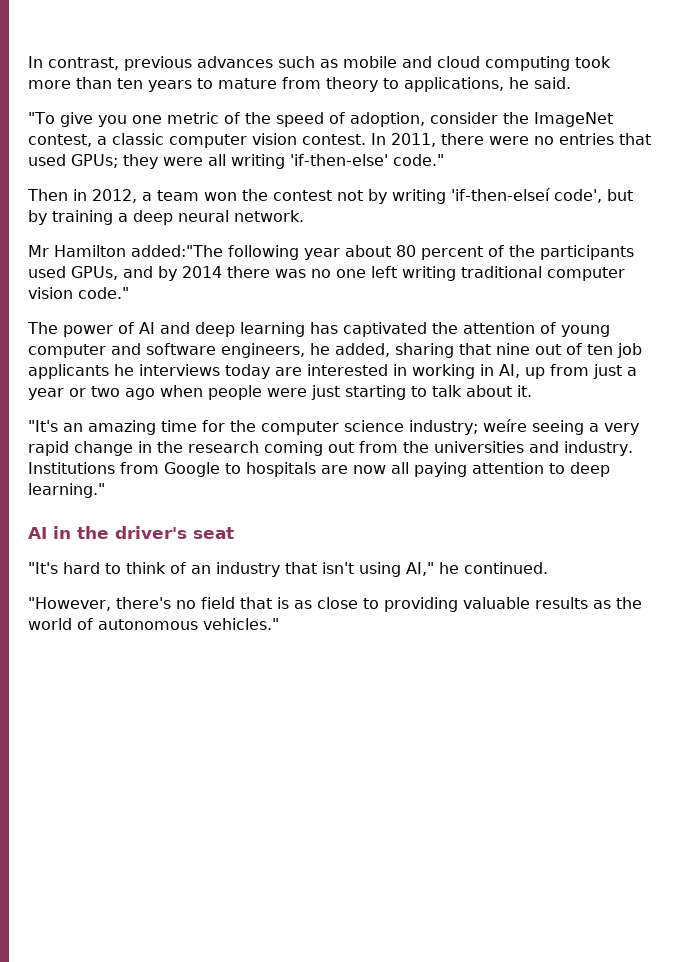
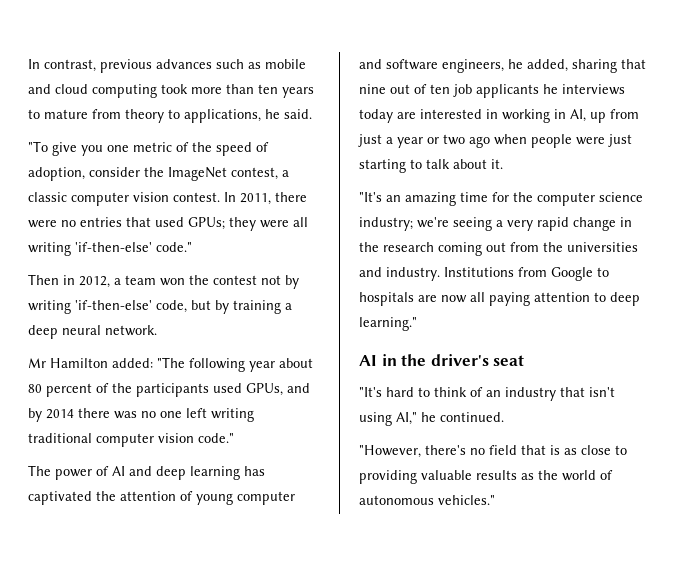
[451,188,602,203] 'if-then-elseí code', -> [75,300,187,313] 'if-then-else' code,
[131,245,223,257] added:"The -> [112,357,185,368] added: "The
[483,419,527,432] weíre -> [417,217,449,228] we're

